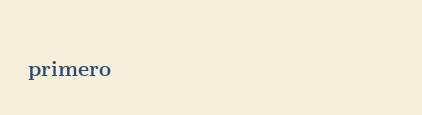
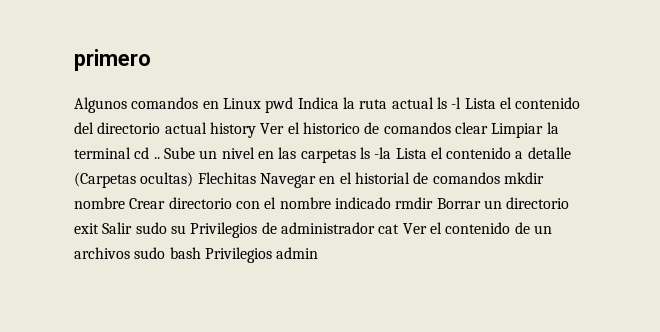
(111, 70) none -> [74,97,581,113] [74,122,559,138] [74,147,571,163] [74,172,544,188] [74,197,570,209] [74,222,552,238] [74,247,319,263] // Algunos comandos en Linux pwd Indica la ruta actual ls -l Lista el contenido del directorio actual history Ver el historico de comandos clear Limpiar la terminal cd .. Sube un nivel en las carpetas ls -la Lista el contenido a detalle (Carpetas ocultas) Flechitas Navegar en el historial de comandos mkdir nombre Crear directorio con el nombre indicado rmdir Borrar un directorio exit Salir sudo su Privilegios de administrador cat Ver el contenido de un archivos sudo bash Privilegios admin

